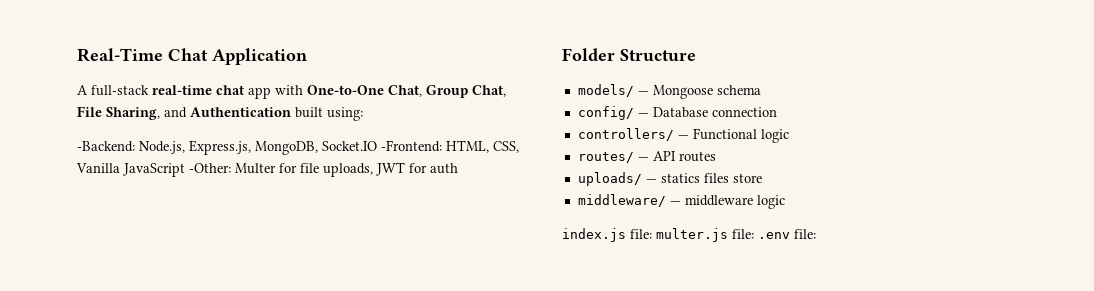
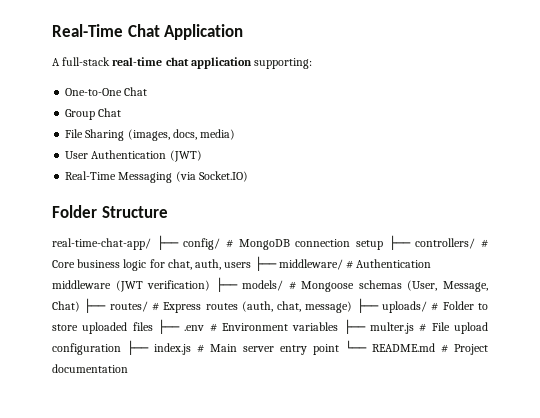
[248,85,506,99] [77,106,363,121] [77,140,519,155] [76,162,458,177] [562,48,696,61] [577,84,761,99] [577,106,777,120] [577,128,789,143] [577,151,716,163] [577,172,762,186] [577,194,785,209] [562,228,816,242] app with One-to-One Chat, Group Chat, File Sharing, and Authentication built using: // -Backend: Node.js, Express.js, MongoDB, Socket.IO -Frontend: HTML, CSS, Vanilla JavaScript -Other: Multer for file uploads, JWT for auth // Folder Structure // models/ — Mongoose schema // config/ — Database connection // controllers/ — Functional logic // routes/ — API routes // uploads/ — statics files store // middleware/ — middleware logic // index.js file: multer.js file: .env file: -> [190,57,313,69] [65,87,148,96] [65,108,122,120] [65,129,236,141] [65,150,202,162] [65,171,248,183] [52,205,168,218] [52,235,488,250] [52,256,432,271] [52,277,488,292] [52,298,489,313] [52,319,488,334] [52,340,488,355] [52,364,128,373] application supporting: // One-to-One Chat // Group Chat // File Sharing (images, docs, media) // User Authentication (JWT) // Real-Time Messaging (via Socket.IO) // Folder Structure // real-time-chat-app/ ├── config/ # MongoDB connection setup ├── controllers/ # Core business logic for chat, auth, users ├── middleware/ # Authentication middleware (JWT verification) ├── models/ # Mongoose schemas (User, Message, Chat) ├── routes/ # Express routes (auth, chat, message) ├── uploads/ # Folder to store uploaded files ├── .env # Environment variables ├── multer.js # File upload configuration ├── index.js # Main server entry point └── README.md # Project documentation

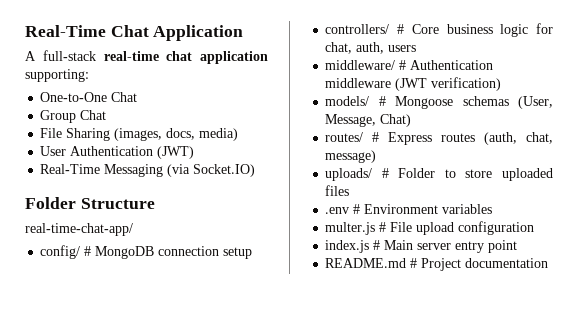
[156,235,179,250] ├── -> (133, 229) //
[388,235,411,250] ├── -> (253, 253) //
[254,256,277,271] ├── -> (417, 48) //
[215,277,238,292] ├── -> (502, 84) //
[84,298,107,313] ├── -> (412, 120) //
[356,298,379,313] ├── -> (377, 156) //
[158,319,180,334] ├── -> (350, 190) //
[343,319,366,334] ├── -> (493, 209) //
[127,340,149,355] ├── -> (535, 228) //
[345,340,367,352] └── -> (518, 246) //

